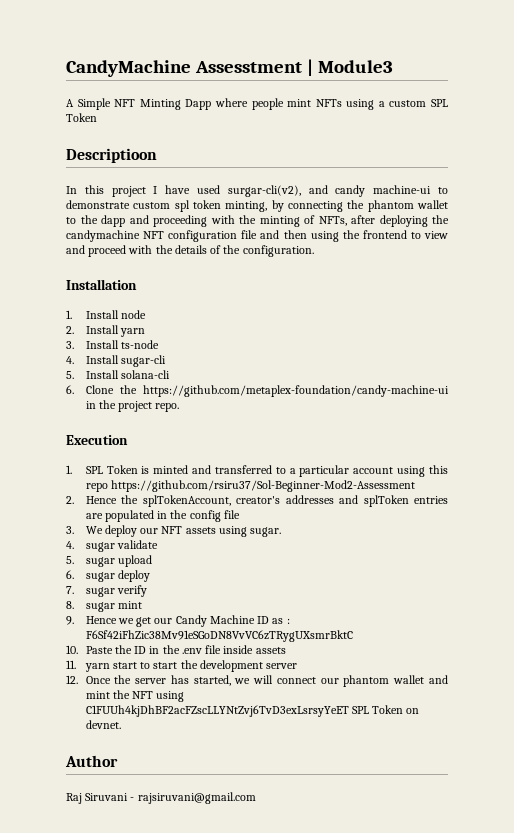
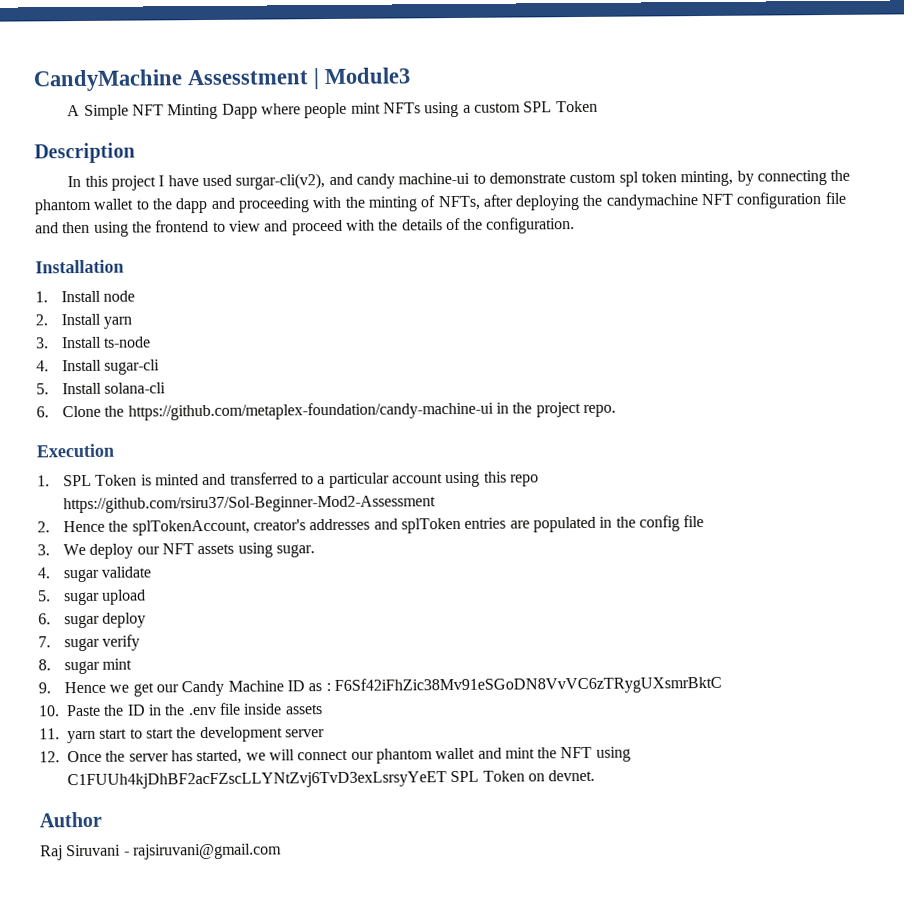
[66,148,157,163] Descriptioon -> [34,142,135,164] Description

